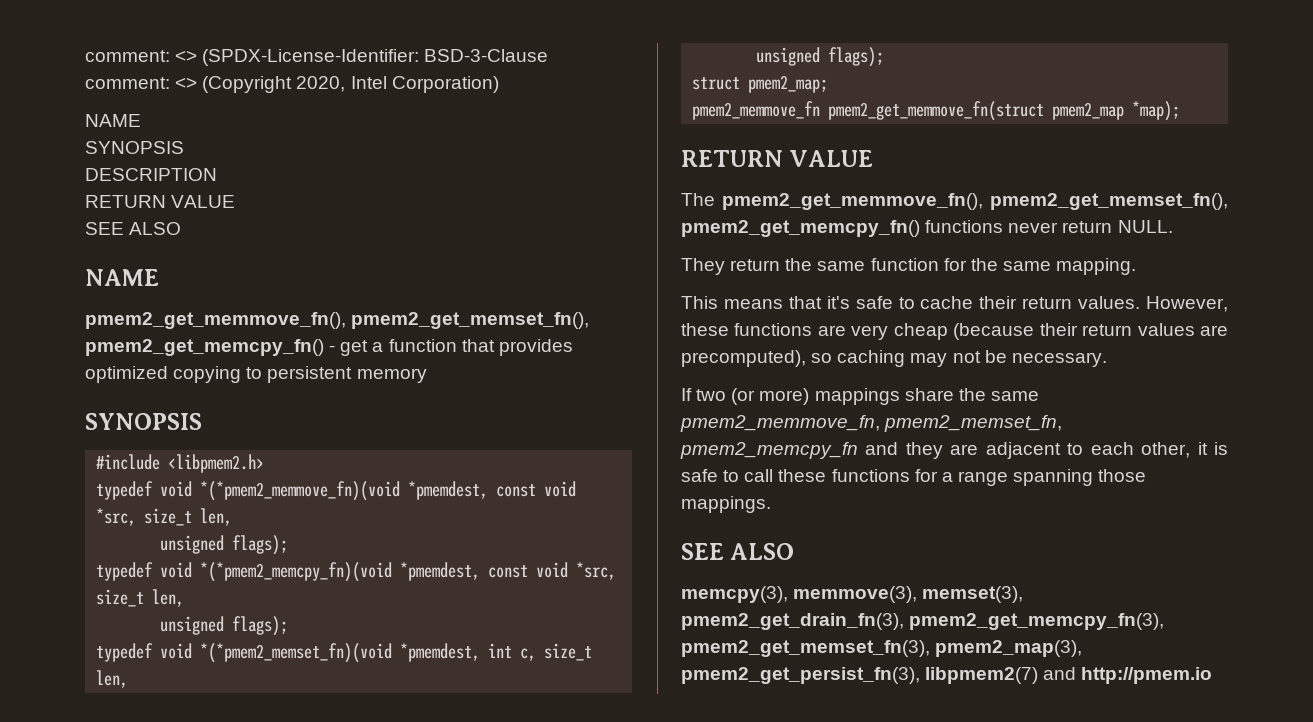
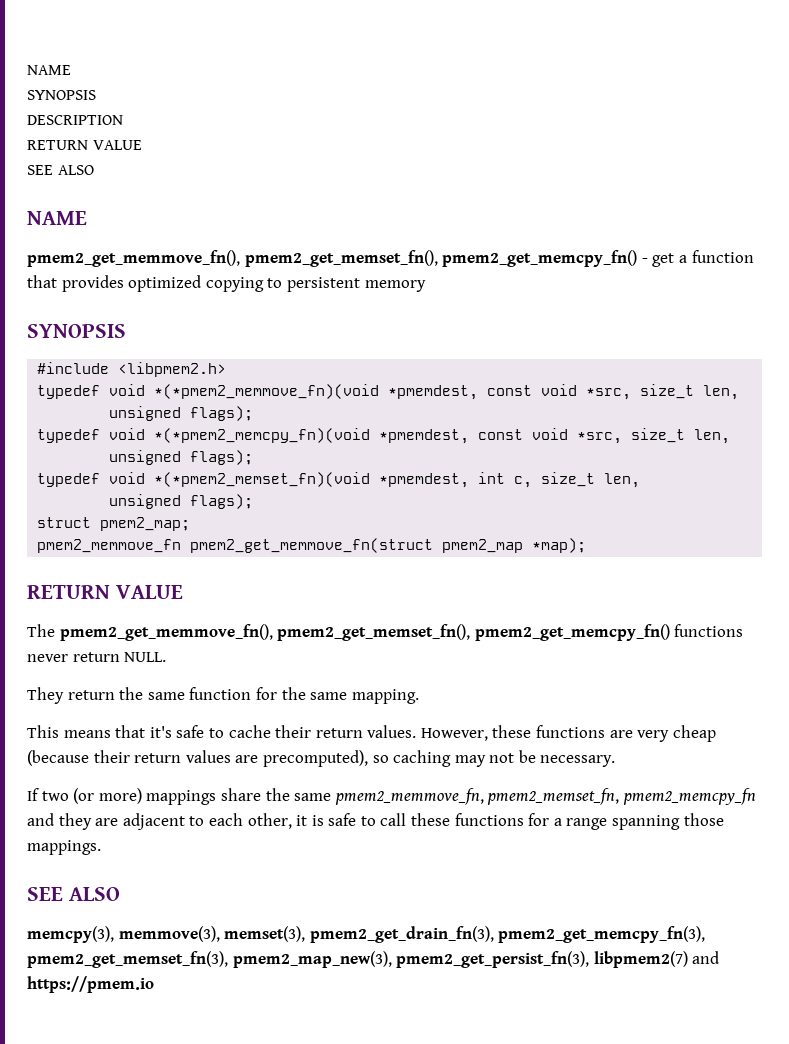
[85,49,549,66] [85,76,499,93] comment: <> (SPDX-License-Identifier: BSD-3-Clause comment: <> (Copyright 2020, Intel Corporation) // -> (27, 70) none
[935,640,1083,657] pmem2_map(3), -> [232,951,392,968] pmem2_map_new(3),
[1081,667,1213,684] http://pmem.io -> [27,976,154,993] https://pmem.io

